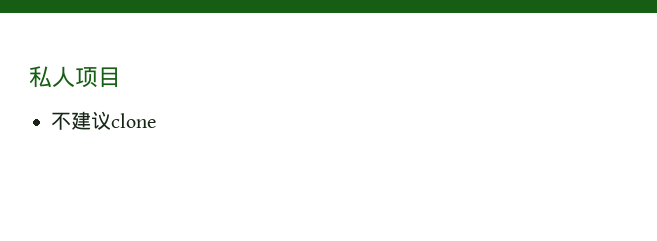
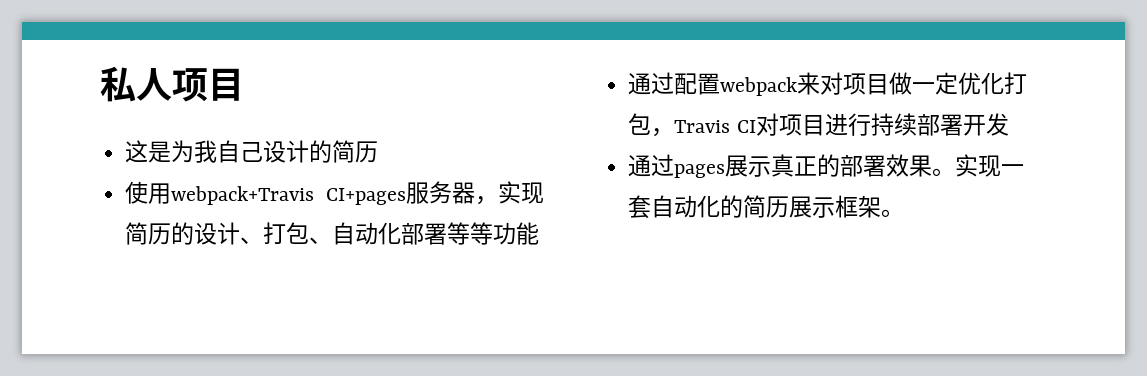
[51,111,156,130] 不建议clone -> [125,140,379,163] [125,181,544,205] [125,222,540,245] [628,72,1028,96] [628,113,1009,137] [628,154,1025,178] [628,195,905,218] 这是为我自己设计的简历 // 使用webpack+Travis CI+pages服务器，实现简历的设计、打包、自动化部署等等功能 // 通过配置webpack来对项目做一定优化打包，Travis CI对项目进行持续部署开发 // 通过pages展示真正的部署效果。实现一套自动化的简历展示框架。

